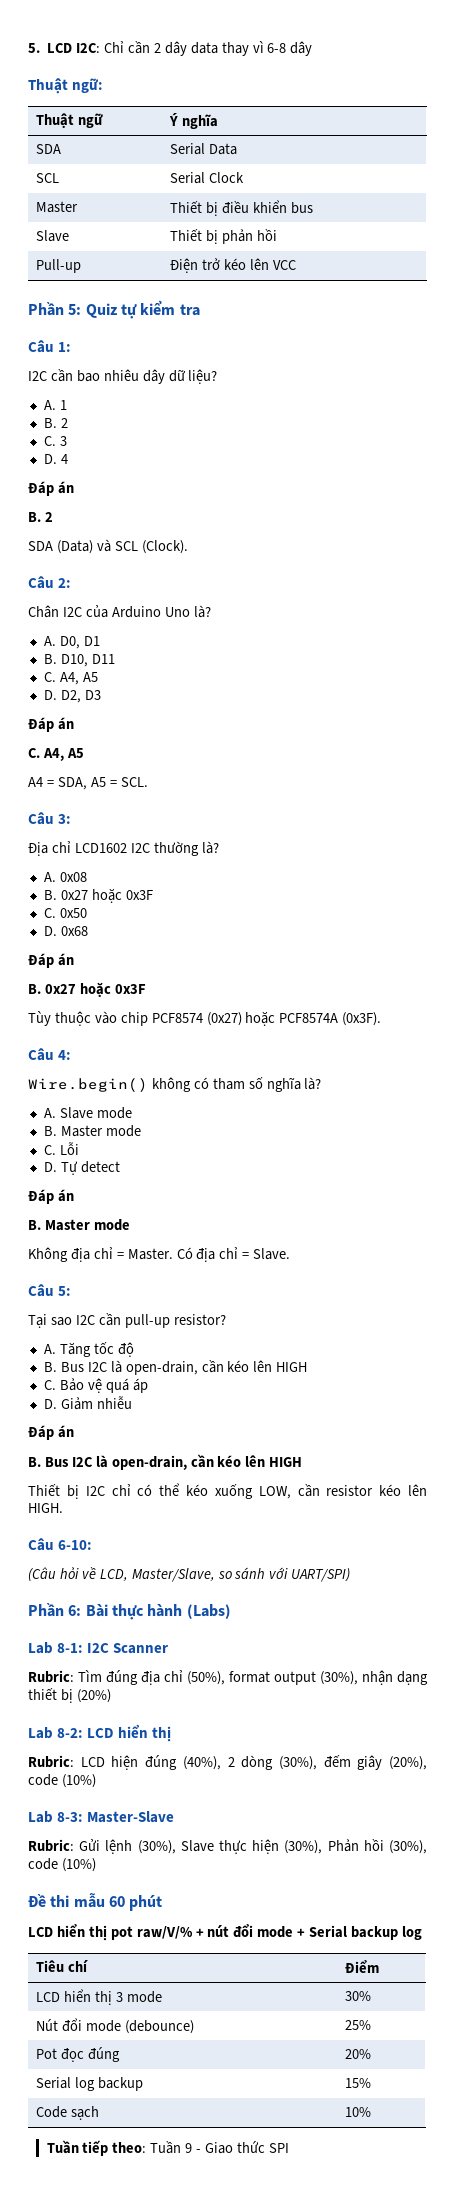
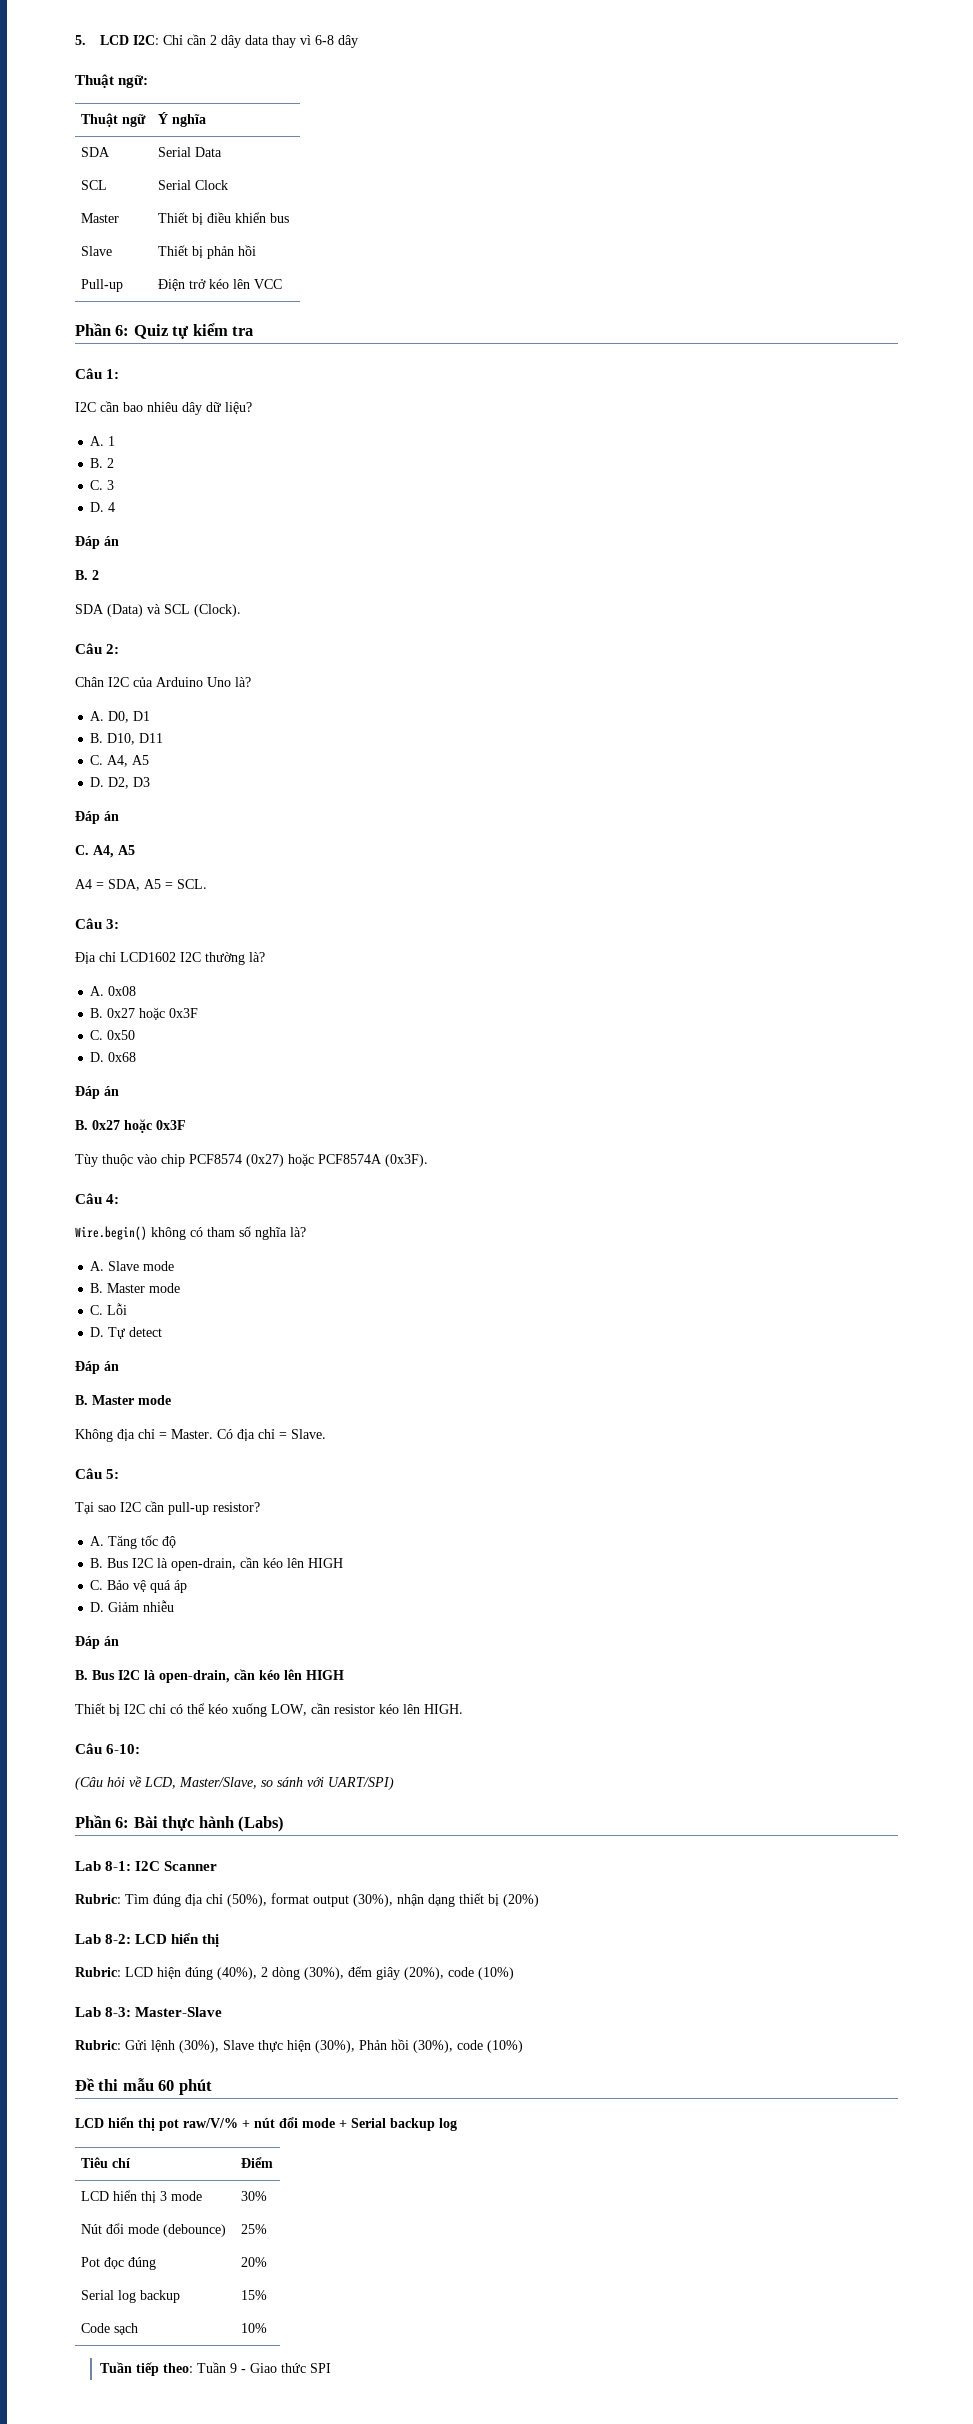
[68,304,82,315] 5: -> [115,325,130,336] 6:

